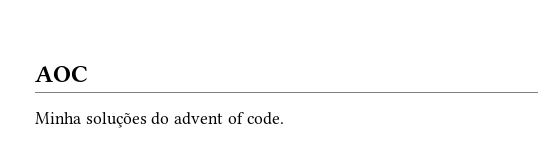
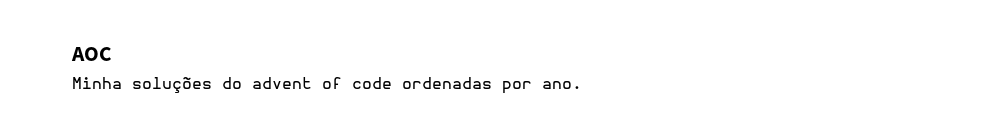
[246,112,284,125] code. -> [352,77,582,94] code ordenadas por ano.

